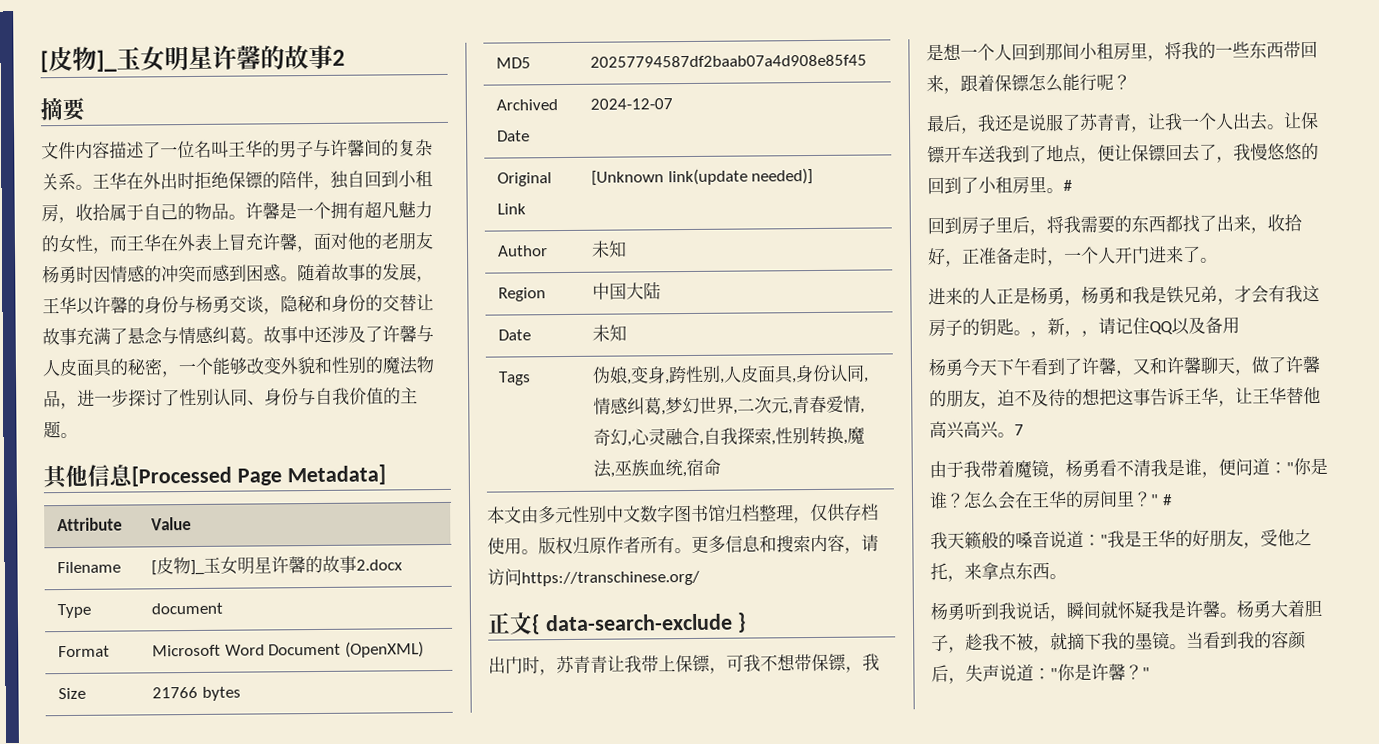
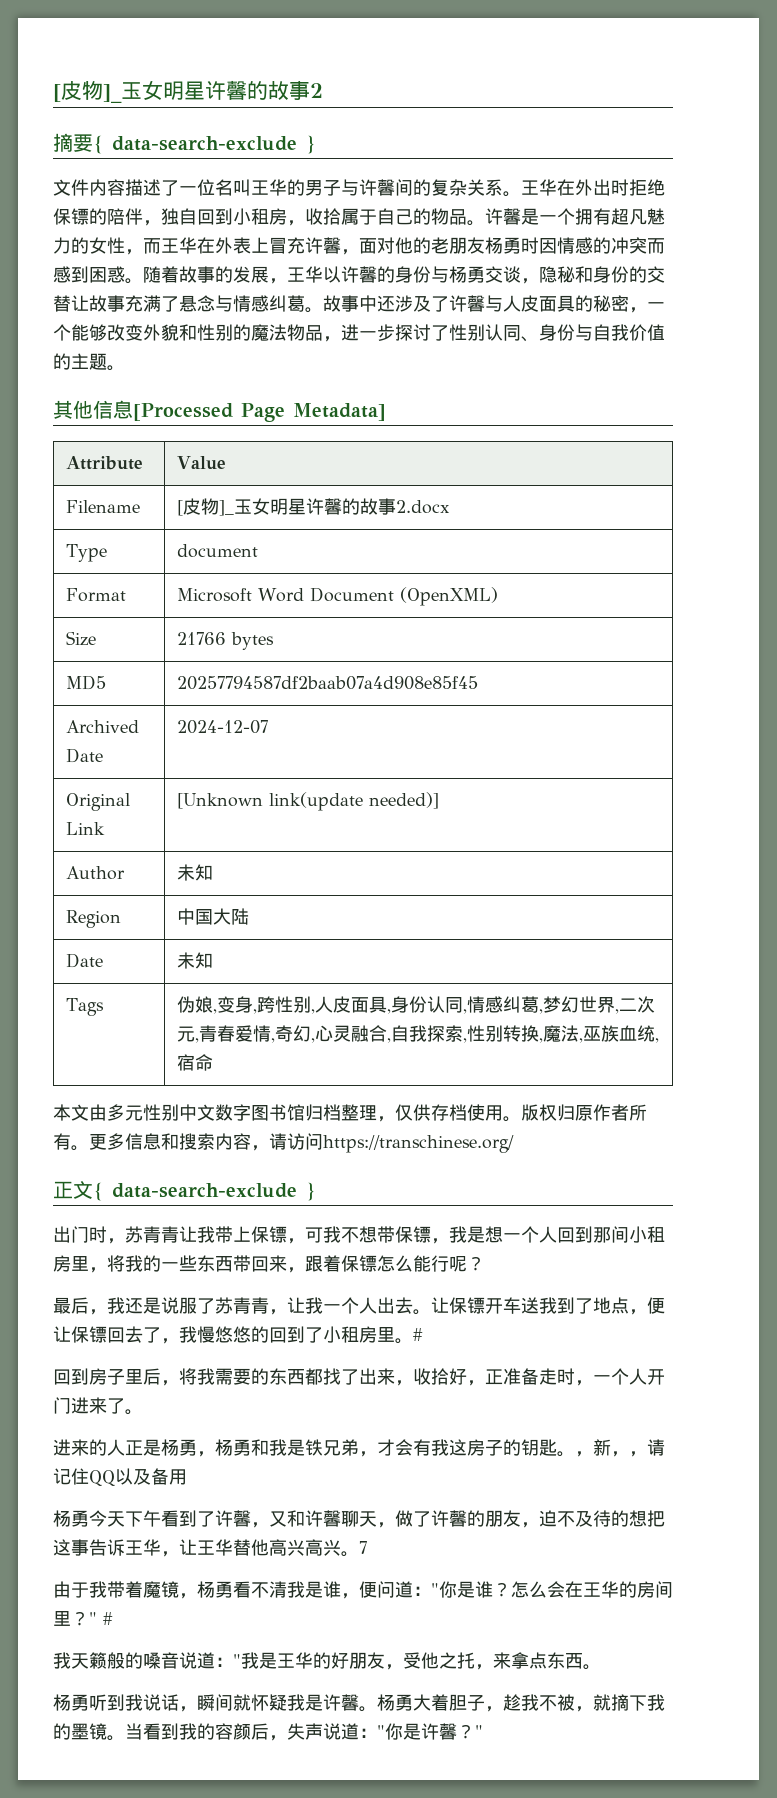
(86, 109) none -> [93,135,316,154] { data-search-exclude }

